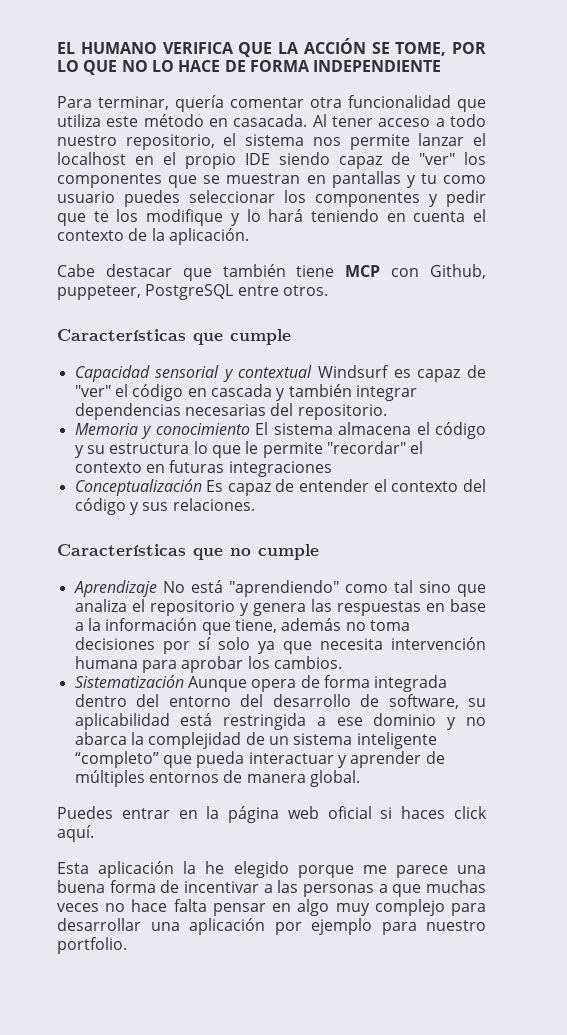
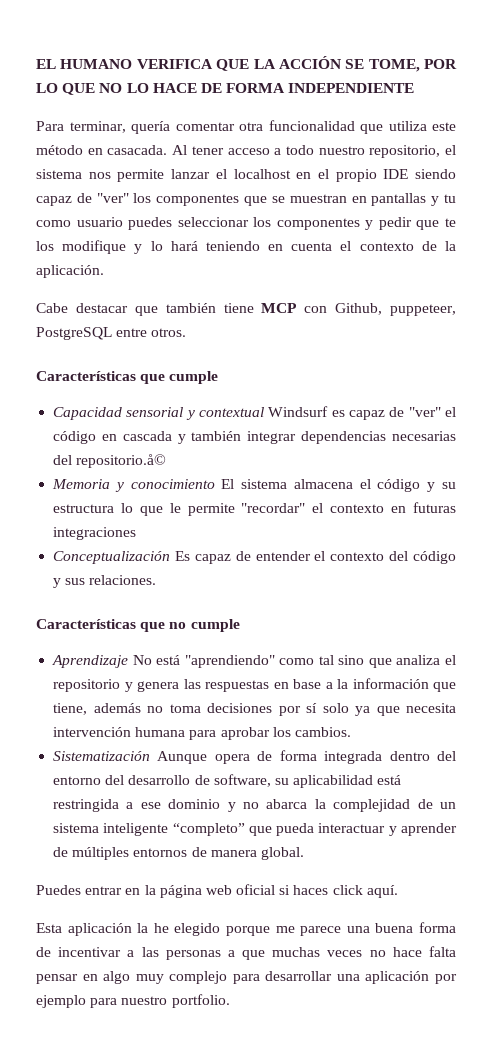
[297,404,387,420] repositorio. -> [76,454,167,468] repositorio.å©

